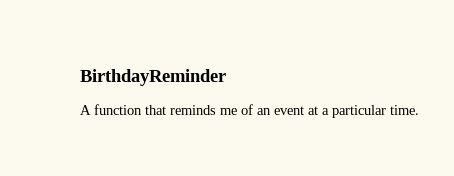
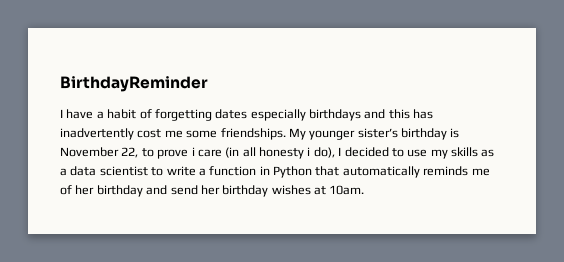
[80,104,419,118] A function that reminds me of an event at a particular time. -> [60,109,434,121] [60,128,460,140] [60,147,495,159] [60,166,490,178] [60,185,365,197] I have a habit of forgetting dates especially birthdays and this has inadvertently cost me some friendships. My younger sister’s birthday is November 22, to prove i care (in all honesty i do), I decided to use my skills as a data scientist to write a function in Python that automatically reminds me of her birthday and send her birthday wishes at 10am.

